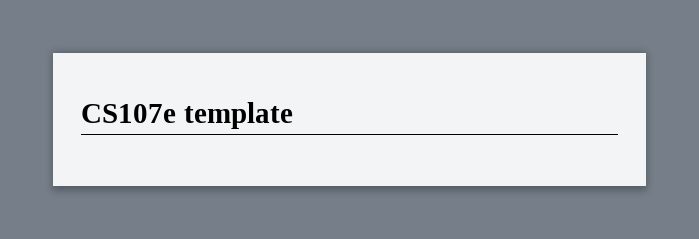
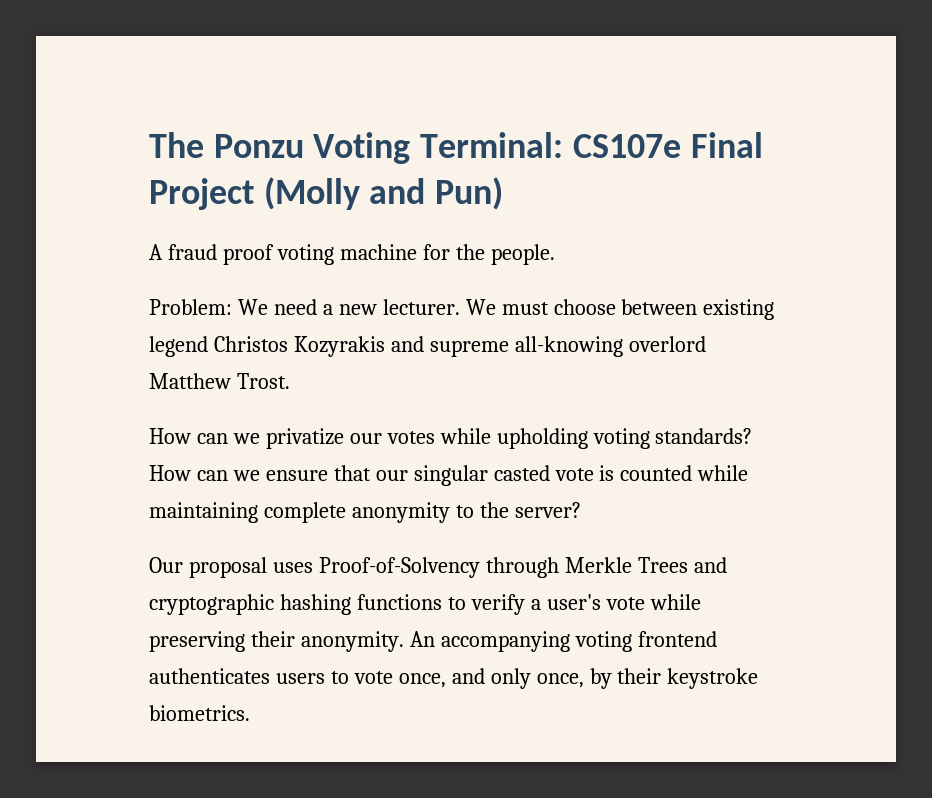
[81,102,293,129] CS107e template -> [149,132,763,164] [149,177,504,210] [149,244,555,265] [149,299,775,320] [149,336,706,357] [149,373,290,389] [149,428,753,449] [149,465,749,486] [149,502,581,523] [149,557,727,578] [149,594,701,615] [149,631,717,652] [149,668,759,689] [149,705,250,721] The Ponzu Voting Terminal: CS107e Final Project (Molly and Pun) // A fraud proof voting machine for the people. // Problem: We need a new lecturer. We must choose between existing legend Christos Kozyrakis and supreme all-knowing overlord Matthew Trost. // How can we privatize our votes while upholding voting standards? How can we ensure that our singular casted vote is counted while maintaining complete anonymity to the server? // Our proposal uses Proof-of-Solvency through Merkle Trees and cryptographic hashing functions to verify a user's vote while preserving their anonymity. An accompanying voting frontend authenticates users to vote once, and only once, by their keystroke biometrics.

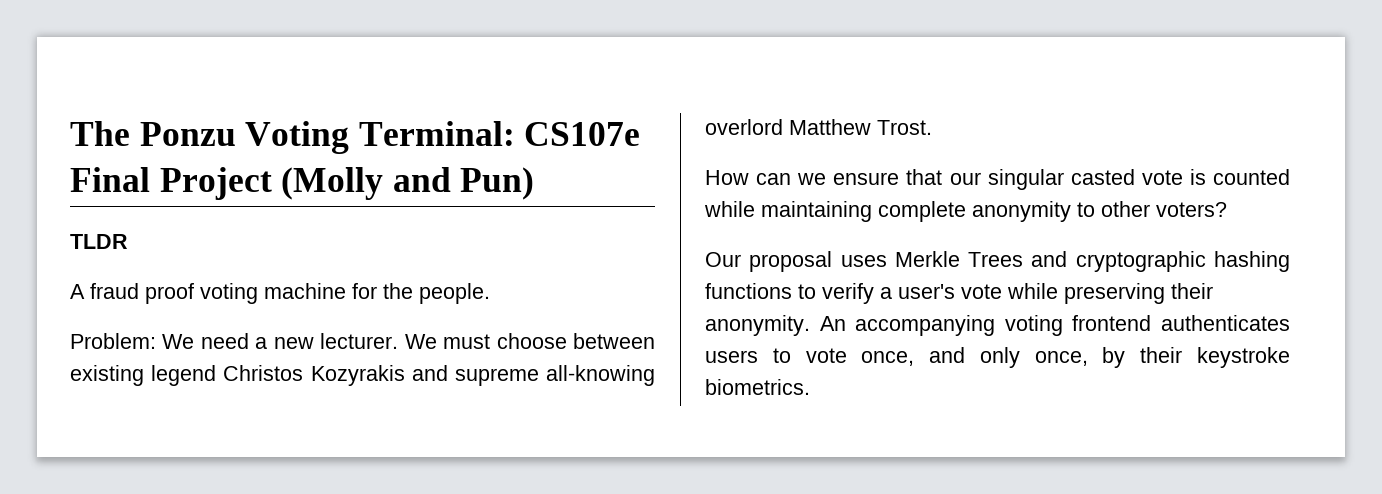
(504, 193) none -> [70,234,128,249] // TLDR
[265,428,753,449] [149,465,260,481] privatize our votes while upholding voting standards? How can we -> (827, 179) none
[479,502,581,518] the server? -> [1101,201,1227,217] other voters?
[318,557,559,578] Proof-of-Solvency through -> (887, 261) none

